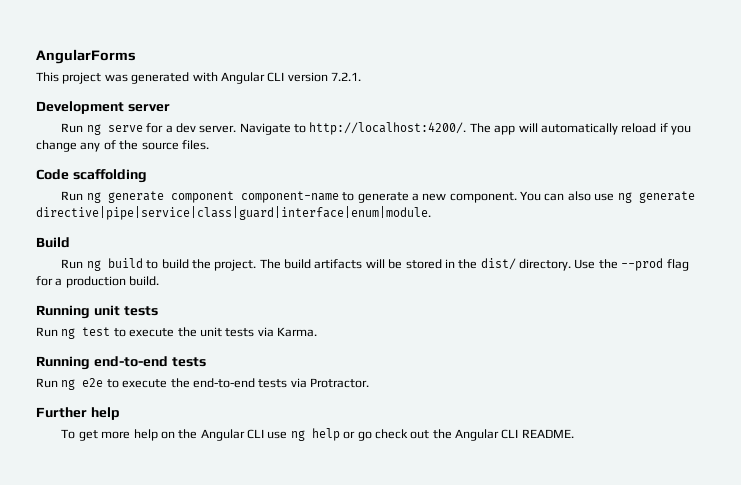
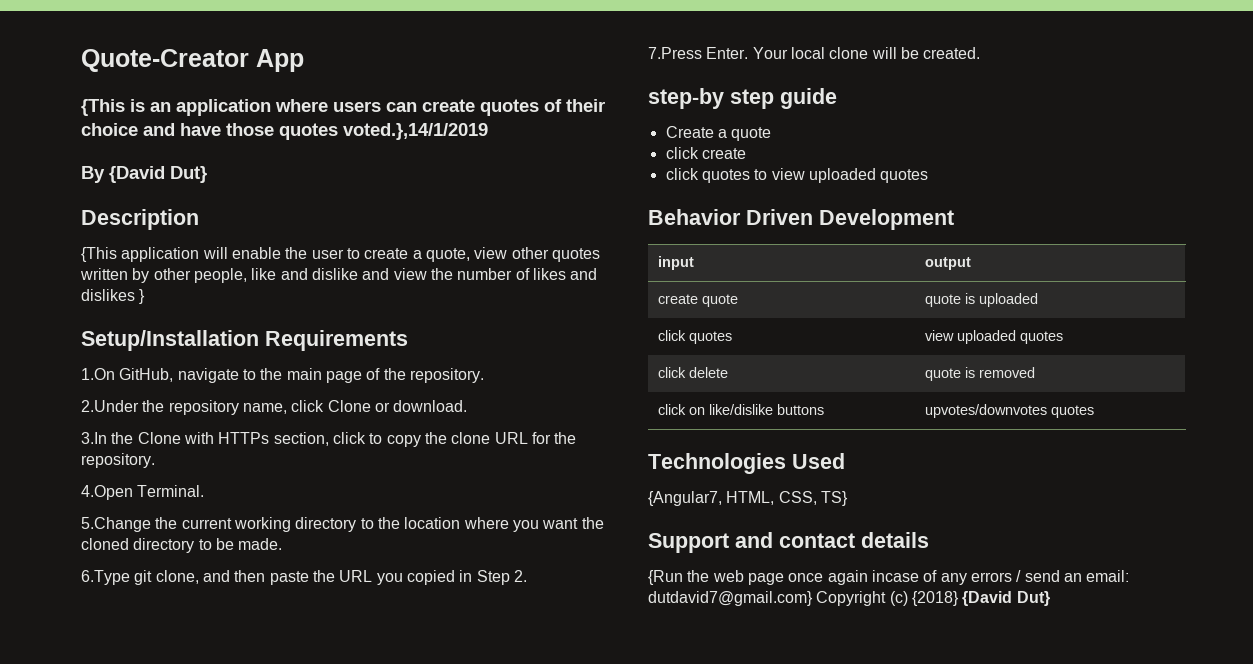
[36,49,136,64] [36,72,361,84] [36,101,170,114] [61,122,692,135] [36,140,209,152] [36,169,147,183] [61,191,695,203] [36,206,431,220] [36,237,70,248] [61,258,689,271] [36,276,160,288] [36,305,158,319] [36,327,317,339] [36,356,206,370] [36,378,369,390] [36,407,120,420] [61,428,574,441] AngularForms // This project was generated with Angular CLI version 7.2.1. // Development server // Run ng serve for a dev server. Navigate to http://localhost:4200/. The app will automatically reload if you change any of the source files. // Code scaffolding // Run ng generate component component-name to generate a new component. You can also use ng generate directive|pipe|service|class|guard|interface|enum|module. // Build // Run ng build to build the project. The build artifacts will be stored in the dist/ directory. Use the --prod flag for a production build. // Running unit tests // Run ng test to execute the unit tests via Karma. // Running end-to-end tests // Run ng e2e to execute the end-to-end tests via Protractor. // Further help // To get more help on the Angular CLI use ng help or go check out the Angular CLI README. -> [81,49,304,72] [81,99,605,116] [81,123,488,140] [81,166,207,183] [81,209,199,230] [81,247,600,262] [80,268,598,283] [81,289,146,304] [81,330,408,351] [81,368,484,383] [81,400,468,415] [81,432,577,447] [81,453,155,468] [81,485,205,500] [81,517,604,532] [81,538,283,553] [81,570,527,585] [648,47,981,59] [648,88,837,109] [665,126,772,141] [665,147,746,159] [665,168,929,183] [648,209,954,230] [658,256,695,270] [925,257,972,270] [658,294,739,307] [925,293,1039,307] [658,330,733,344] [925,330,1064,344] [658,367,729,378] [925,367,1036,381] [658,404,825,415] [925,404,1095,418] [648,453,845,474] [648,491,848,506] [648,532,929,553] [648,570,1130,585] [648,591,1050,606] Quote-Creator App // {This is an application where users can create quotes of their choice and have those quotes voted.},14/1/2019 // By {David Dut} // Description // {This application will enable the user to create a quote, view other quotes written by other people, like and dislike and view the number of likes and dislikes } // Setup/Installation Requirements // 1.On GitHub, navigate to the main page of the repository. // 2.Under the repository name, click Clone or download. // 3.In the Clone with HTTPs section, click to copy the clone URL for the repository. // 4.Open Terminal. // 5.Change the current working directory to the location where you want the cloned directory to be made. // 6.Type git clone, and then paste the URL you copied in Step 2. // 7.Press Enter. Your local clone will be created. // step-by step guide // Create a quote // click create // click quotes to view uploaded quotes // Behavior Driven Development // input | output // create quote | quote is uploaded // click quotes | view uploaded quotes // click delete | quote is removed // click on like/dislike buttons | upvotes/downvotes quotes // Technologies Used // {Angular7, HTML, CSS, TS} // Support and contact details // {Run the web page once again incase of any errors / send an email: dutdavid7@gmail.com} Copyright (c) {2018} {David Dut}

